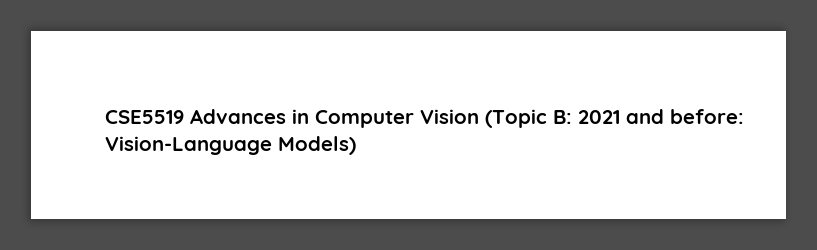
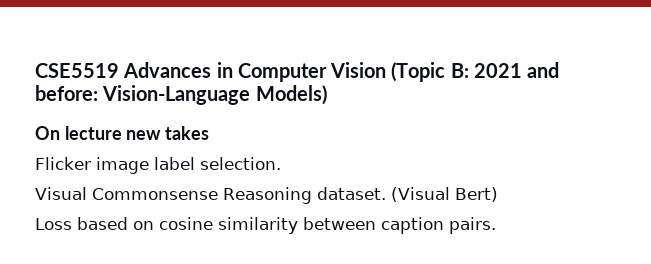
(356, 145) none -> [35,126,210,140] [35,157,281,174] [35,187,498,204] [35,217,496,234] // On lecture new takes // Flicker image label selection. // Visual Commonsense Reasoning dataset. (Visual Bert) // Loss based on cosine similarity between caption pairs.

